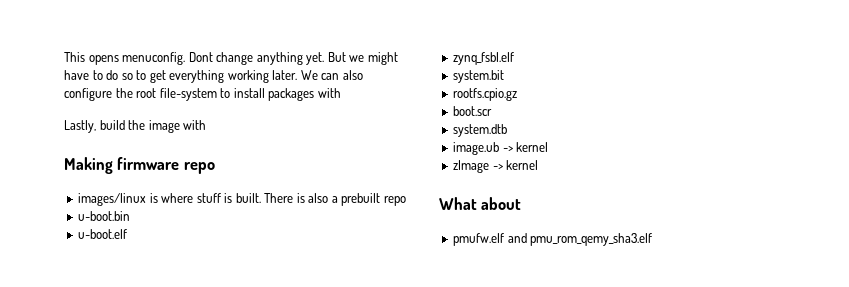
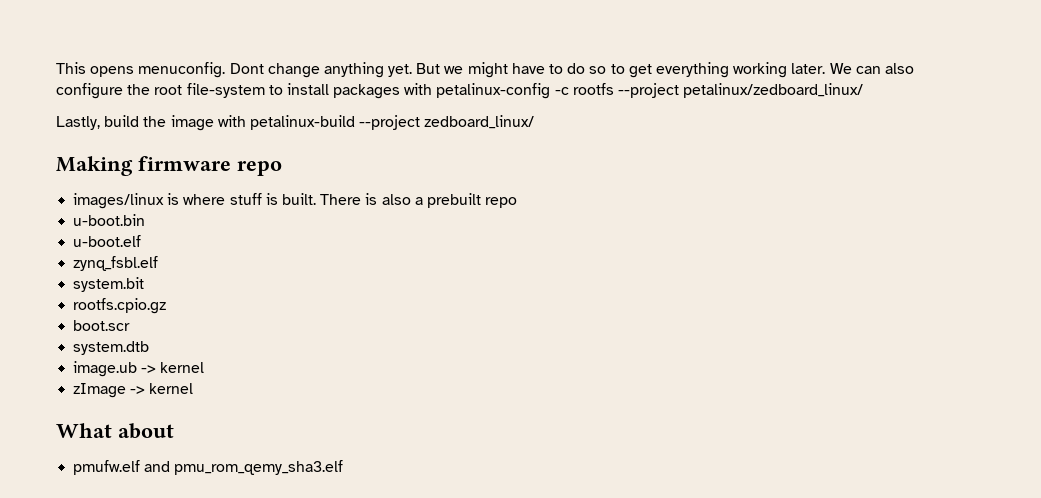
(341, 93) none -> [436,83,864,99] petalinux-config -c rootfs --project petalinux/zedboard_linux/
(207, 125) none -> [249,115,535,130] petalinux-build --project zedboard_linux/

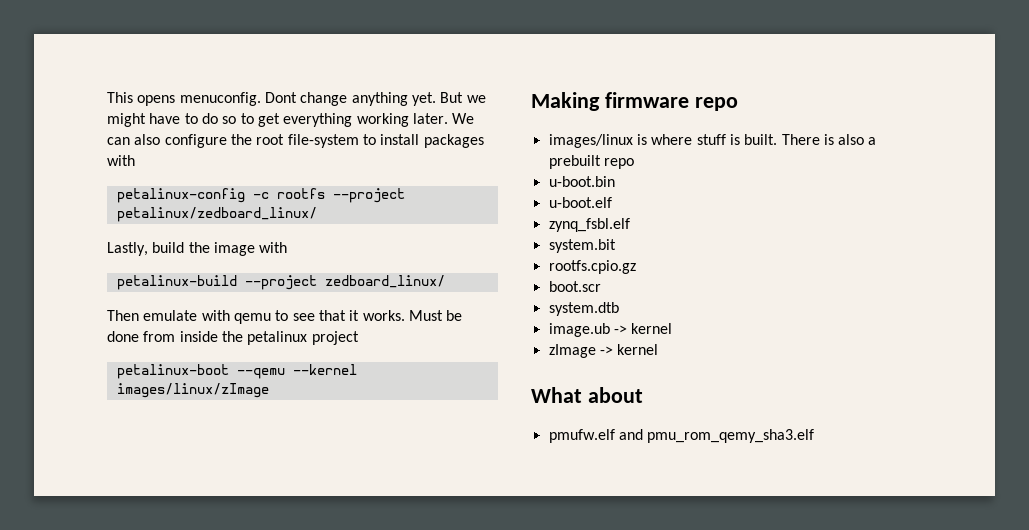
(433, 89) none -> (135, 160) //
(246, 121) none -> (288, 247) //
(535, 122) none -> [107,310,463,324] [107,331,359,345] [116,364,357,379] [116,383,269,398] // Then emulate with qemu to see that it works. Must be done from inside the petalinux project // petalinux-boot --qemu --kernel images/linux/zImage

